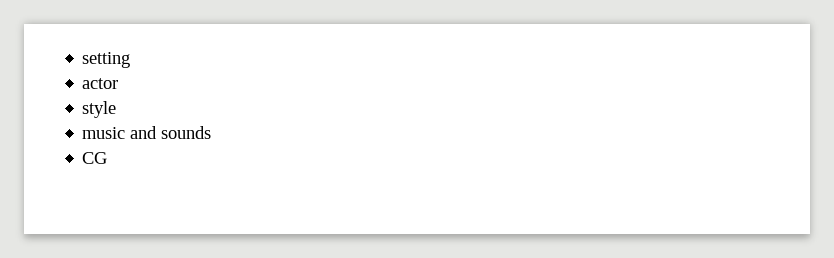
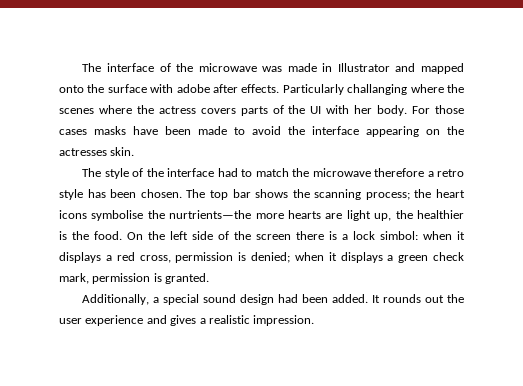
[82,52,131,68] [82,78,119,89] [82,101,117,118] [82,126,212,139] [82,152,108,164] setting // actor // style // music and sounds // CG -> [82,63,465,74] [59,84,464,95] [59,105,464,116] [59,126,464,137] [59,147,135,156] [82,168,464,179] [59,189,465,200] [59,210,464,221] [59,231,465,240] [59,252,464,263] [59,273,210,284] [82,294,464,305] [59,315,315,326] The interface of the microwave was made in Illustrator and mapped onto the surface with adobe after effects. Particularly challanging where the scenes where the actress covers parts of the UI with her body. For those cases masks have been made to avoid the interface appearing on the actresses skin. // The style of the interface had to match the microwave therefore a retro style has been chosen. The top bar shows the scanning process; the heart icons symbolise the nurtrients—the more hearts are light up, the healthier is the food. On the left side of the screen there is a lock simbol: when it displays a red cross, permission is denied; when it displays a green check mark, permission is granted. // Additionally, a special sound design had been added. It rounds out the user experience and gives a realistic impression.

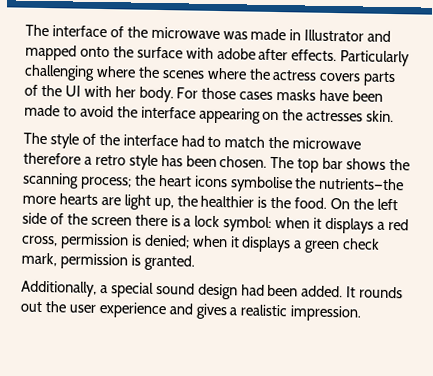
[347,84,408,95] challanging -> [24,64,95,81] challenging
[169,210,252,219] nurtrients—the -> [319,177,405,191] nutrients—the
[380,231,418,240] simbol: -> [223,216,273,232] symbol:

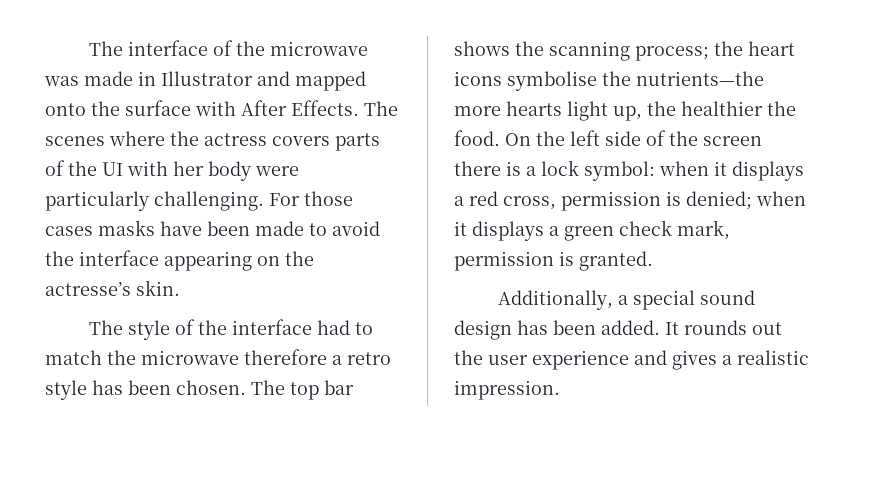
[216,47,411,67] [24,64,160,81] adobe after effects. Particularly challenging where the -> [241,100,398,116] After Effects. The
[138,86,174,103] body. -> [208,161,299,181] [45,191,264,211] body were particularly challenging.
[306,110,364,122] actresses -> [45,282,131,296] actresse’s
[100,197,121,206] are -> (562, 108) none
[257,196,268,208] is -> (763, 108) none
[240,284,265,296] had -> [517,320,548,335] has

